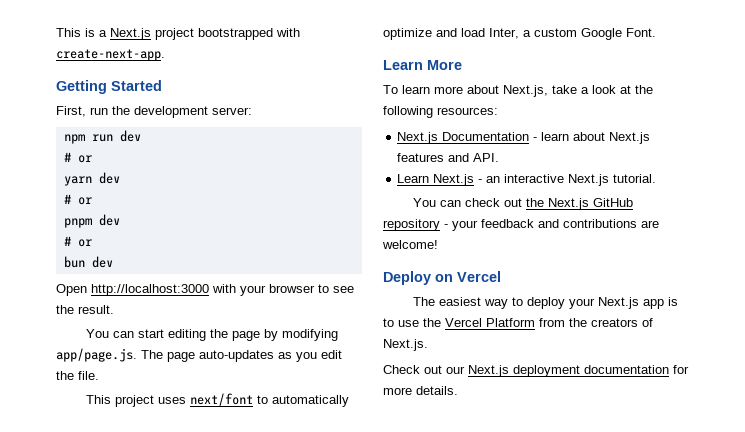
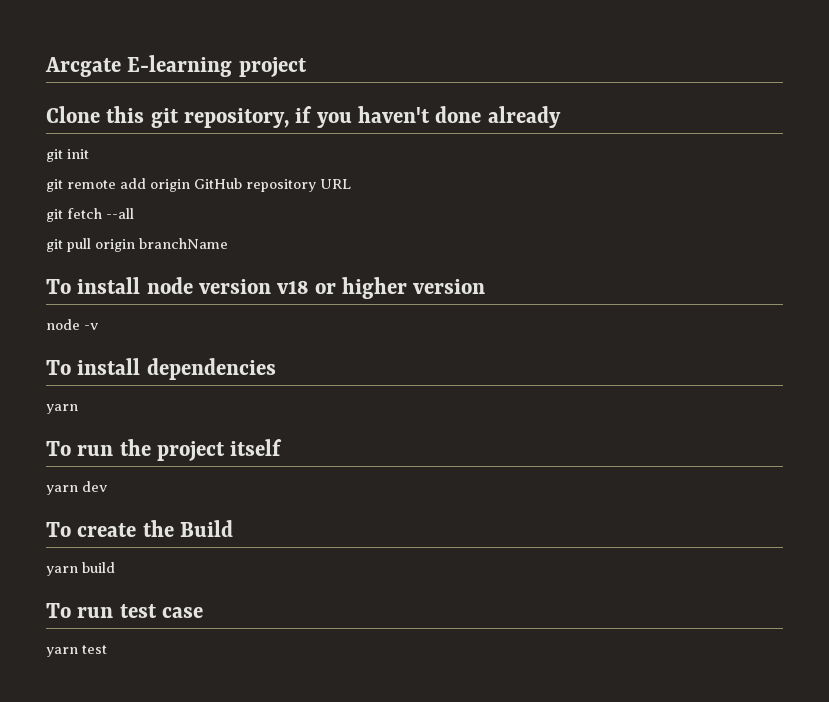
[56,28,300,40] [56,49,165,61] [56,80,162,94] [56,106,252,118] [63,130,141,144] [63,152,92,163] [63,172,120,186] [63,194,92,205] [63,214,120,228] [63,236,92,247] [63,256,113,268] [56,284,354,296] [56,305,114,314] [85,329,338,341] [56,348,342,362] [56,371,99,380] [85,393,349,407] [383,28,656,40] [383,60,462,70] [383,85,653,97] [383,106,498,118] [397,132,651,144] [397,153,500,162] [397,174,657,186] [412,198,633,210] [383,219,659,231] [382,240,438,249] [383,271,501,285] [412,297,678,309] [383,318,653,327] [383,339,428,351] [383,365,689,377] [383,386,458,395] This is a Next.js project bootstrapped with create-next-app. // Getting Started // First, run the development server: // npm run dev // # or // yarn dev // # or // pnpm dev // # or // bun dev // Open http://localhost:3000 with your browser to see the result. // You can start editing the page by modifying app/page.js. The page auto-updates as you edit the file. // This project uses next/font to automatically optimize and load Inter, a custom Google Font. // Learn More // To learn more about Next.js, take a look at the following resources: // Next.js Documentation - learn about Next.js features and API. // Learn Next.js - an interactive Next.js tutorial. // You can check out the Next.js GitHub repository - your feedback and contributions are welcome! // Deploy on Vercel // The easiest way to deploy your Next.js app is to use the Vercel Platform from the creators of Next.js. // Check out our Next.js deployment documentation for more details. -> [45,55,307,77] [46,106,561,128] [46,149,89,162] [46,178,351,192] [46,208,134,222] [46,238,228,252] [46,277,486,299] [46,319,98,330] [46,358,276,380] [46,404,78,414] [46,439,283,461] [46,481,107,495] [46,520,234,537] [46,562,115,576] [46,603,204,618] [46,645,107,657] Arcgate E-learning project // Clone this git repository, if you haven't done already // git init // git remote add origin GitHub repository URL // git fetch --all // git pull origin branchName // To install node version v18 or higher version // node -v // To install dependencies // yarn // To run the project itself // yarn dev // To create the Build // yarn build // To run test case // yarn test

